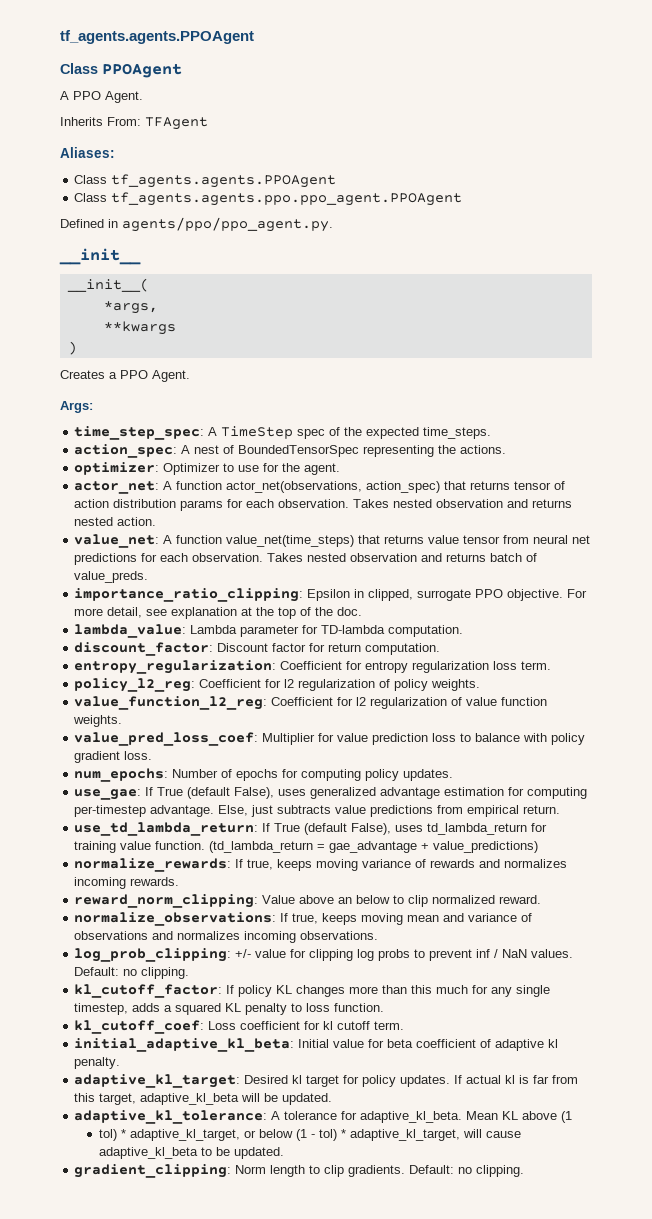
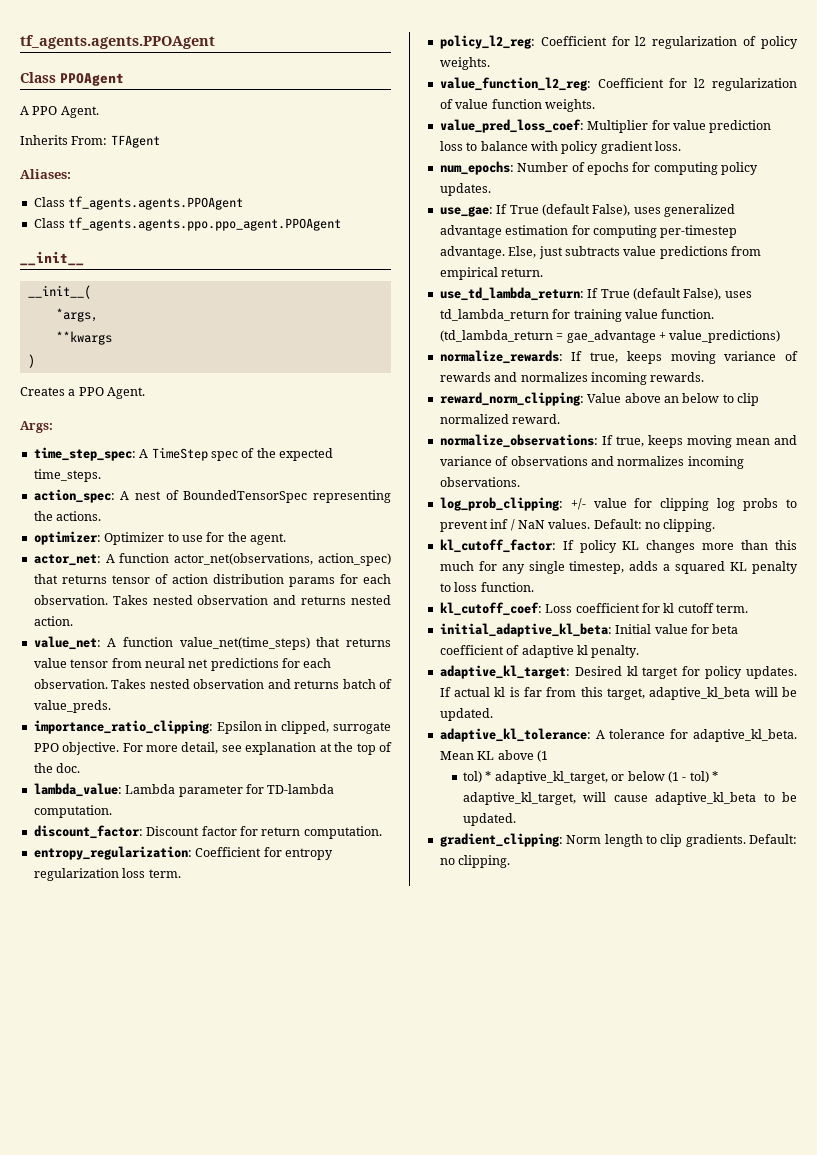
[60,217,333,232] // Defined in agents/ppo/ppo_agent.py. -> (342, 224) none

